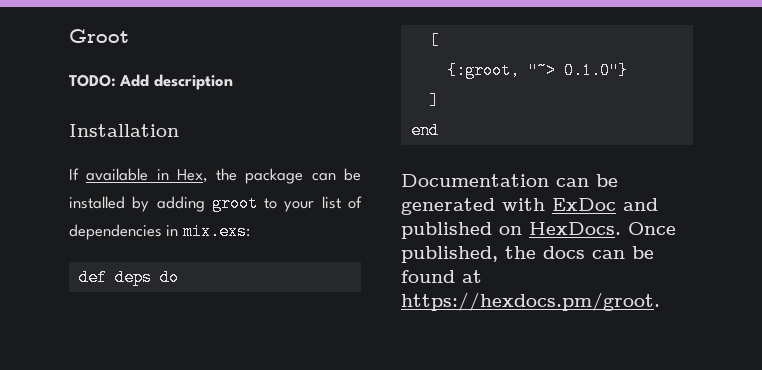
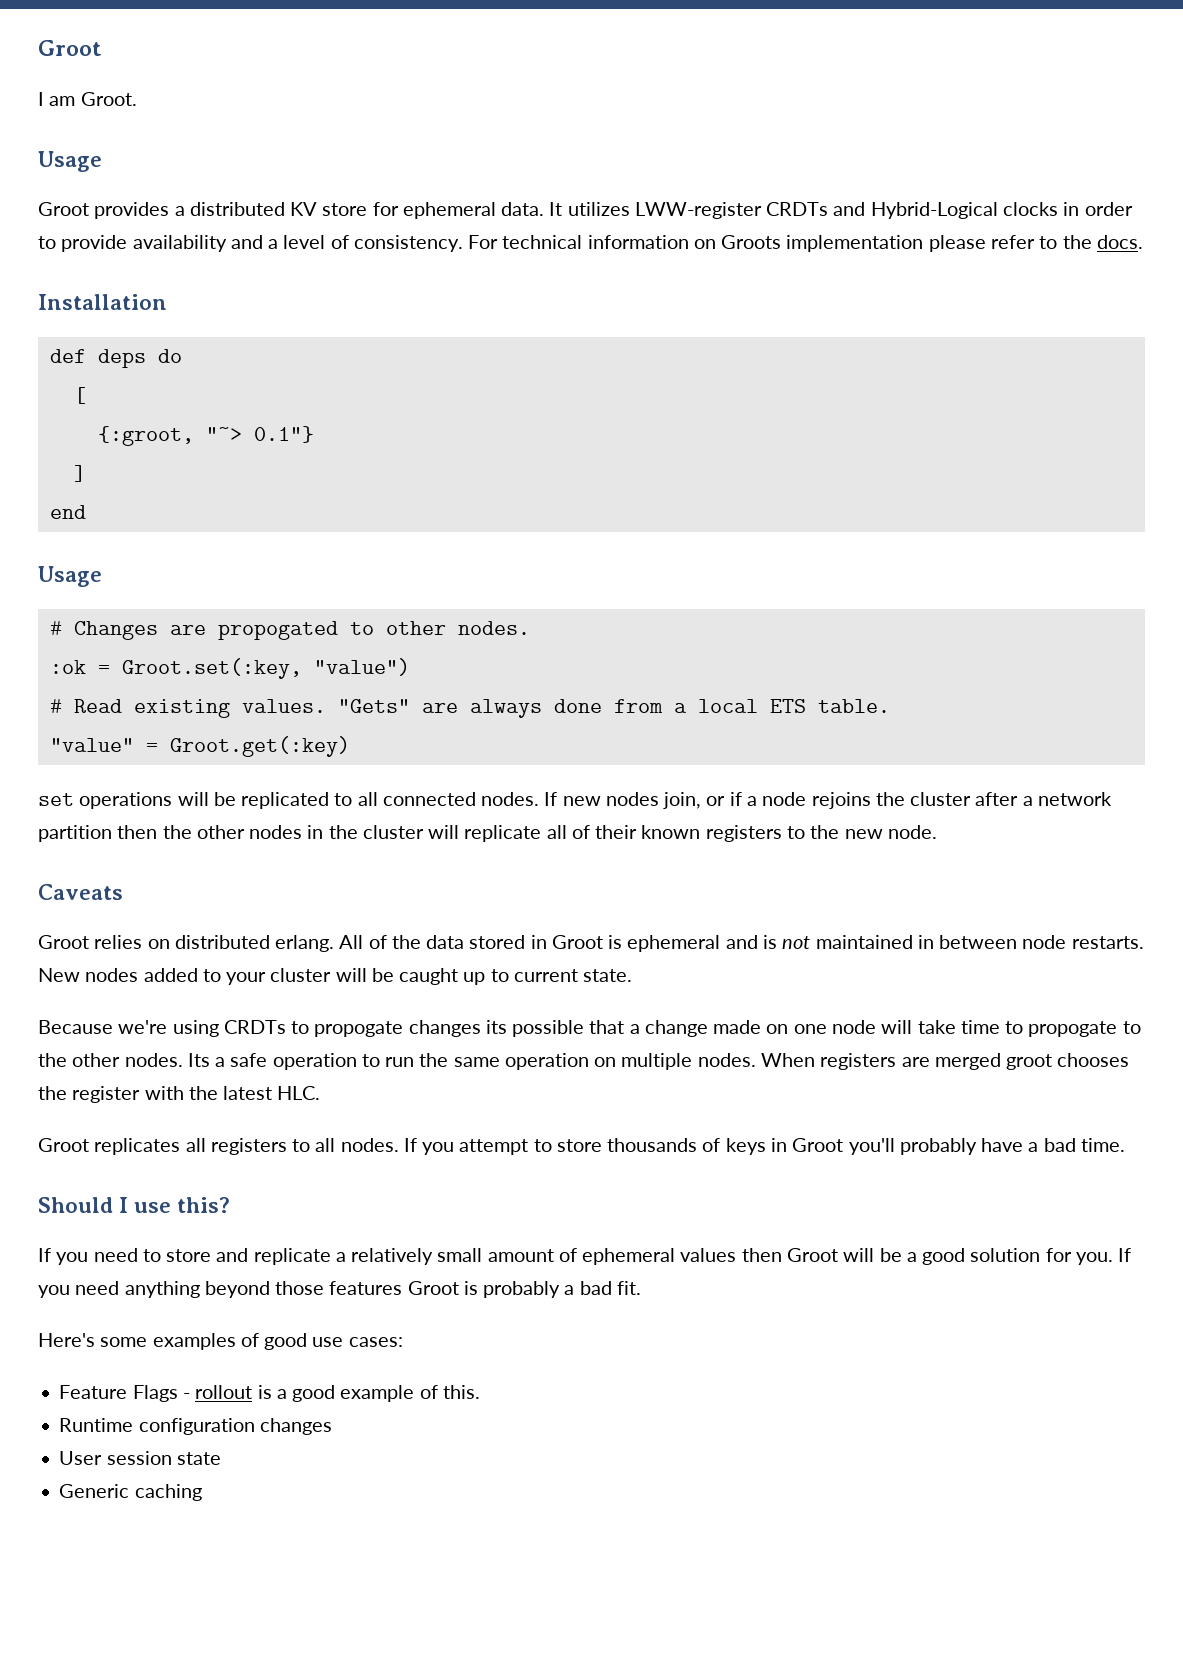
[69,74,233,90] [69,124,179,137] [69,168,361,184] [69,195,362,212] [69,223,250,240] TODO: Add description // Installation // If available in Hex, the package can be installed by adding groot to your list of dependencies in mix.exs: -> [38,92,137,106] [38,151,102,172] [38,202,1133,219] [38,235,1143,252] [38,294,167,310] I am Groot. // Usage // Groot provides a distributed KV store for ephemeral data. It utilizes LWW-register CRDTs and Hybrid-Logical clocks in order to provide availability and a level of consistency. For technical information on Groots implementation please refer to the docs. // Installation
[563,62,628,79] 0.1.0"} -> [253,426,314,443] 0.1"}
[401,174,618,187] [401,198,658,215] [401,222,676,239] [401,246,654,263] [401,270,482,283] [401,292,660,311] Documentation can be generated with ExDoc and published on HexDocs. Once published, the docs can be found at https://hexdocs.pm/groot. -> [38,566,102,587] [49,621,530,640] [49,658,410,679] [49,699,890,718] [49,736,350,757] [38,792,1112,809] [38,825,937,842] [38,884,123,900] [38,935,1144,952] [38,968,633,985] [38,1020,1141,1037] [38,1053,1130,1070] [38,1086,321,1103] [38,1138,1125,1155] [38,1197,231,1213] [38,1248,1132,1265] [38,1281,641,1298] [38,1333,403,1350] [59,1385,480,1402] [59,1418,332,1435] [59,1451,221,1465] [59,1484,202,1501] Usage // # Changes are propogated to other nodes. // :ok = Groot.set(:key, "value") // # Read existing values. "Gets" are always done from a local ETS table. // "value" = Groot.get(:key) // set operations will be replicated to all connected nodes. If new nodes join, or if a node rejoins the cluster after a network partition then the other nodes in the cluster will replicate all of their known registers to the new node. // Caveats // Groot relies on distributed erlang. All of the data stored in Groot is ephemeral and is not maintained in between node restarts. New nodes added to your cluster will be caught up to current state. // Because we're using CRDTs to propogate changes its possible that a change made on one node will take time to propogate to the other nodes. Its a safe operation to run the same operation on multiple nodes. When registers are merged groot chooses the register with the latest HLC. // Groot replicates all registers to all nodes. If you attempt to store thousands of keys in Groot you'll probably have a bad time. // Should I use this? // If you need to store and replicate a relatively small amount of ephemeral values then Groot will be a good solution for you. If you need anything beyond those features Groot is probably a bad fit. // Here's some examples of good use cases: // Feature Flags - rollout is a good example of this. // Runtime configuration changes // User session state // Generic caching

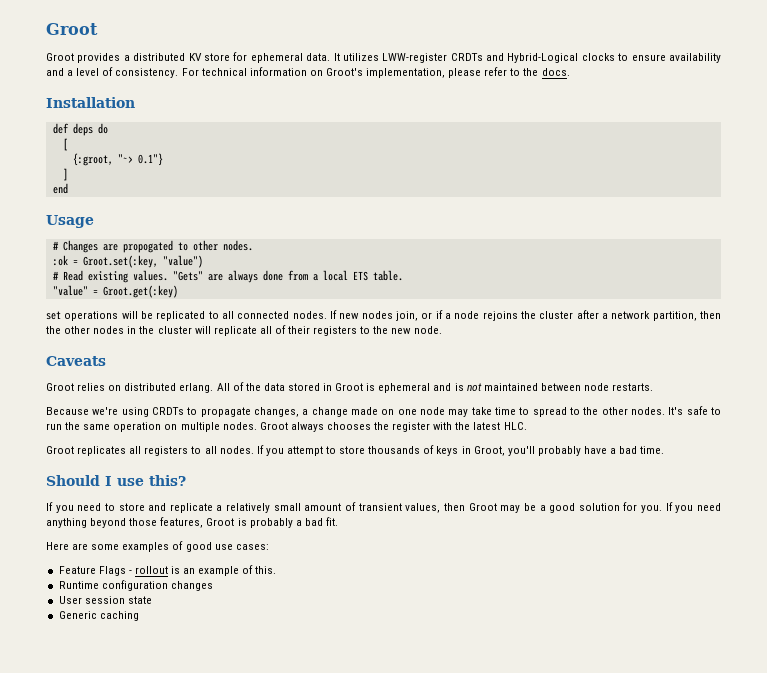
[38,40,102,56] [38,92,137,106] [38,151,102,172] Groot // I am Groot. // Usage -> [46,23,98,35] Groot
[1063,202,1133,216] [38,235,128,252] in order to provide -> [618,53,666,61] to ensure
[721,235,924,252] Groots implementation -> [325,68,446,78] Groot's implementation,
[38,825,112,842] partition -> [652,311,697,321] partition,
[641,825,701,839] known -> (311, 330) none
[917,935,934,949] in -> (538, 387) none
[38,968,633,985] New nodes added to your cluster will be caught up to current state. -> (654, 387) none
[314,1020,625,1037] propogate changes its possible that -> [200,407,299,417] propagate changes,
[881,1020,913,1034] will -> [448,409,469,417] may
[1028,1021,1118,1037] propogate -> [532,407,567,417] spread
[187,1053,357,1070] Its a safe operation -> [668,406,708,415] It's safe
[760,1053,1053,1070] When registers are merged groot -> [259,422,324,432] Groot always
[792,1138,844,1152] Groot -> [473,446,505,456] Groot,
[582,1248,737,1265] ephemeral values -> [358,503,441,513] transient values,
[843,1248,875,1262] will -> [500,505,521,513] may
[329,1281,403,1295] features -> [160,517,204,528] features,
[38,1333,95,1347] Here's -> [46,542,89,550] Here are
[276,1385,336,1402] a good -> [183,568,196,574] an

